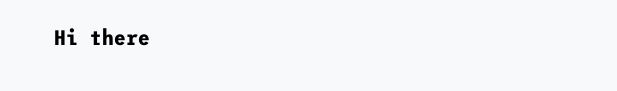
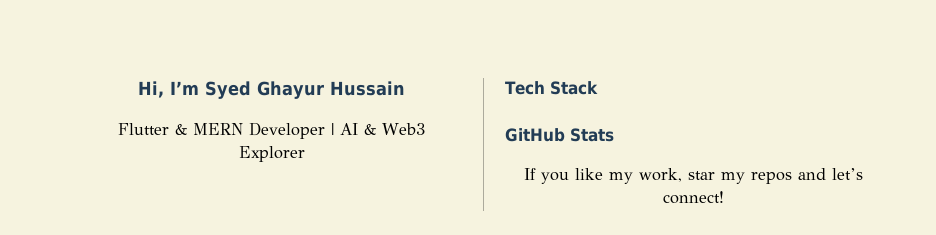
[54,28,150,46] Hi there -> [138,81,405,99] [118,122,426,139] [238,146,305,162] [505,81,598,95] [505,128,614,142] [524,168,863,184] [663,191,724,204] Hi, I’m Syed Ghayur Hussain // Flutter & MERN Developer | AI & Web3 Explorer // Tech Stack // GitHub Stats // If you like my work, star my repos and let’s connect!

